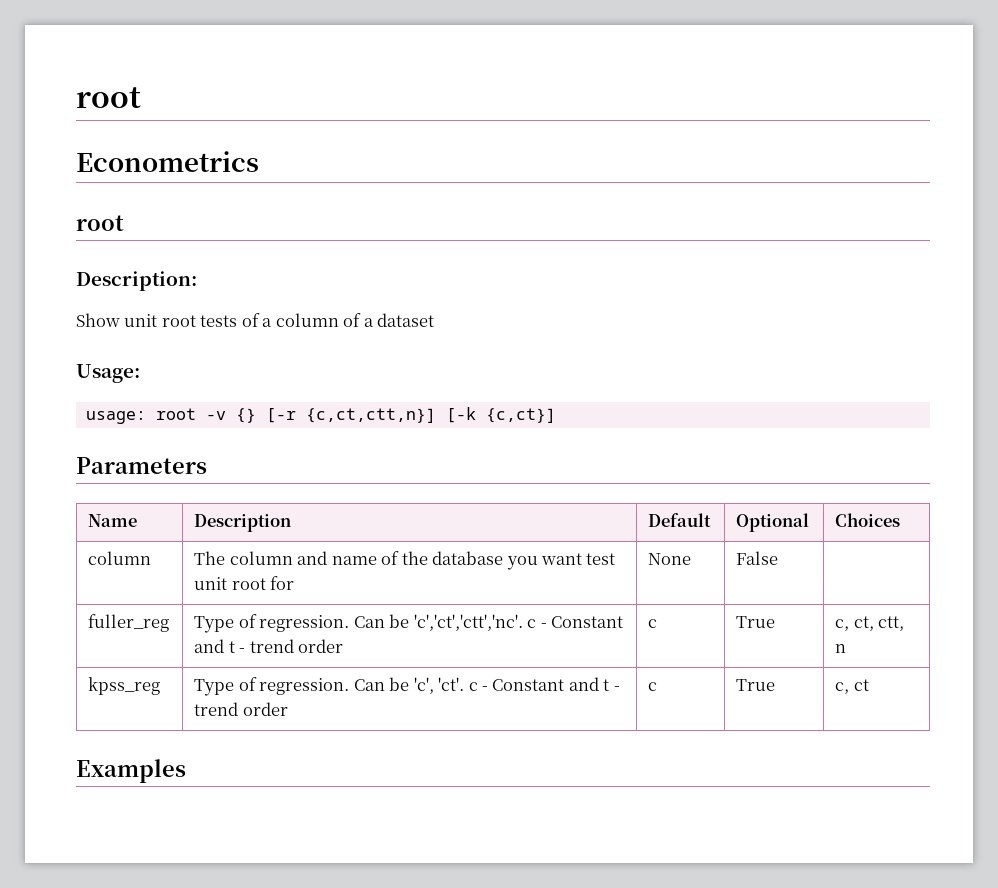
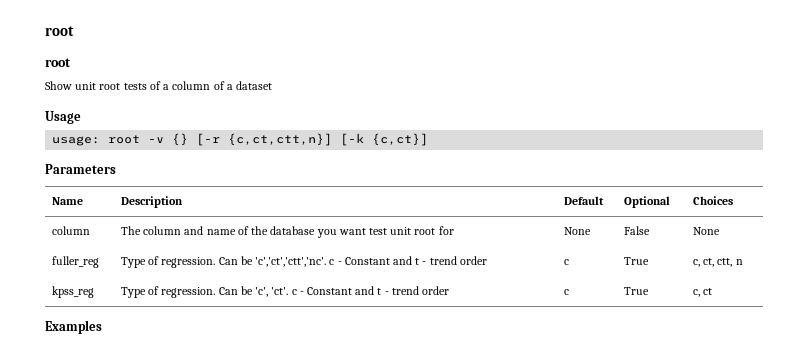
[76,87,141,108] [76,151,259,172] [76,215,124,231] [76,271,197,291] root // Econometrics // root // Description: -> [45,26,74,36] [45,58,71,67] root // root
[76,364,140,383] Usage: -> [45,111,81,124] Usage
(779, 558) | -> [692,227,720,235] | None

